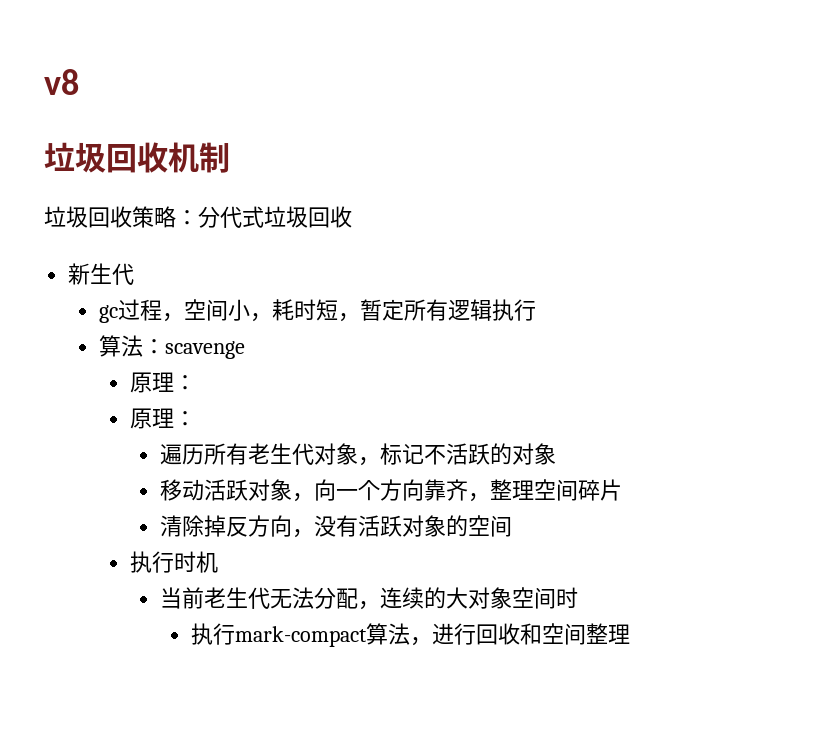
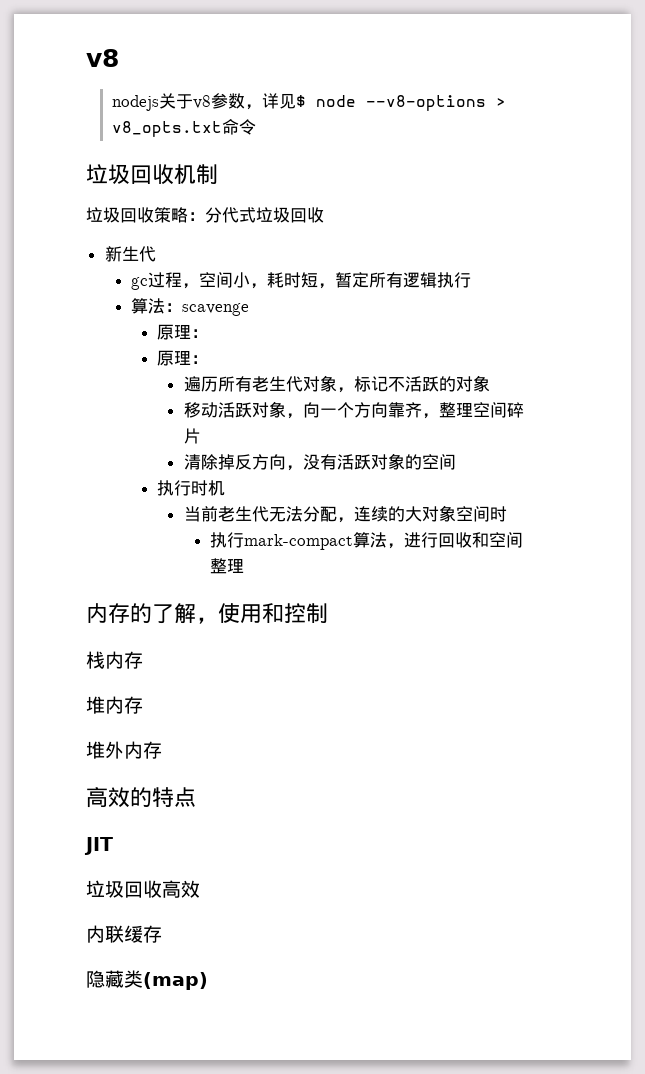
[44,69,79,95] v8 -> [86,49,119,67] [112,93,507,111] [112,119,257,137] v8 // nodejs关于v8参数，详见$ node --v8-options > v8_opts.txt命令
(630, 634) none -> [86,603,328,624] [86,651,143,669] [86,696,143,714] [86,741,162,759] [86,787,196,808] [84,837,113,855] [86,880,200,898] [86,925,162,943] [86,970,208,990] // 内存的了解，使用和控制 // 栈内存 // 堆内存 // 堆外内存 // 高效的特点 // JIT // 垃圾回收高效 // 内联缓存 // 隐藏类(map)

